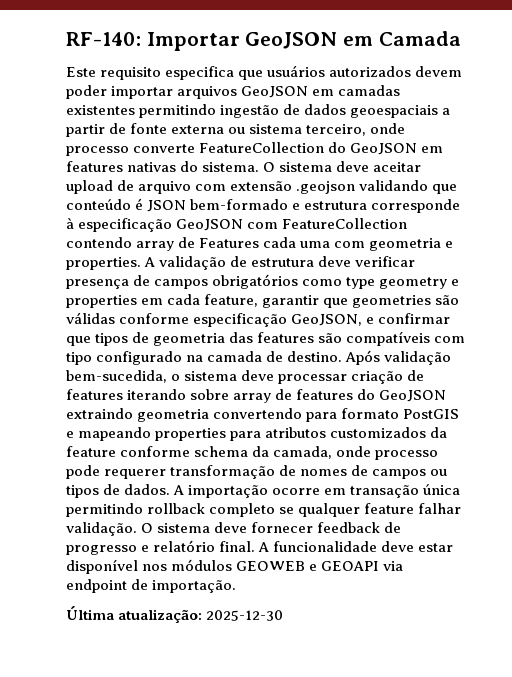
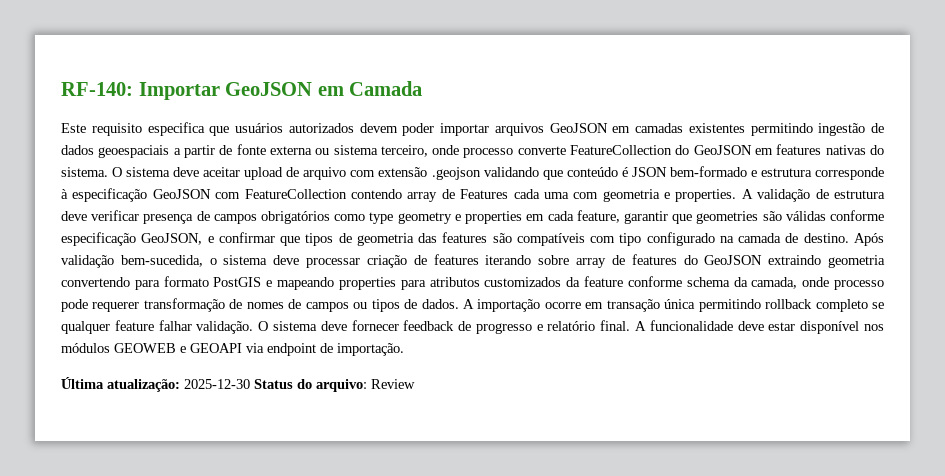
(284, 615) none -> [254,379,415,392] Status do arquivo: Review

